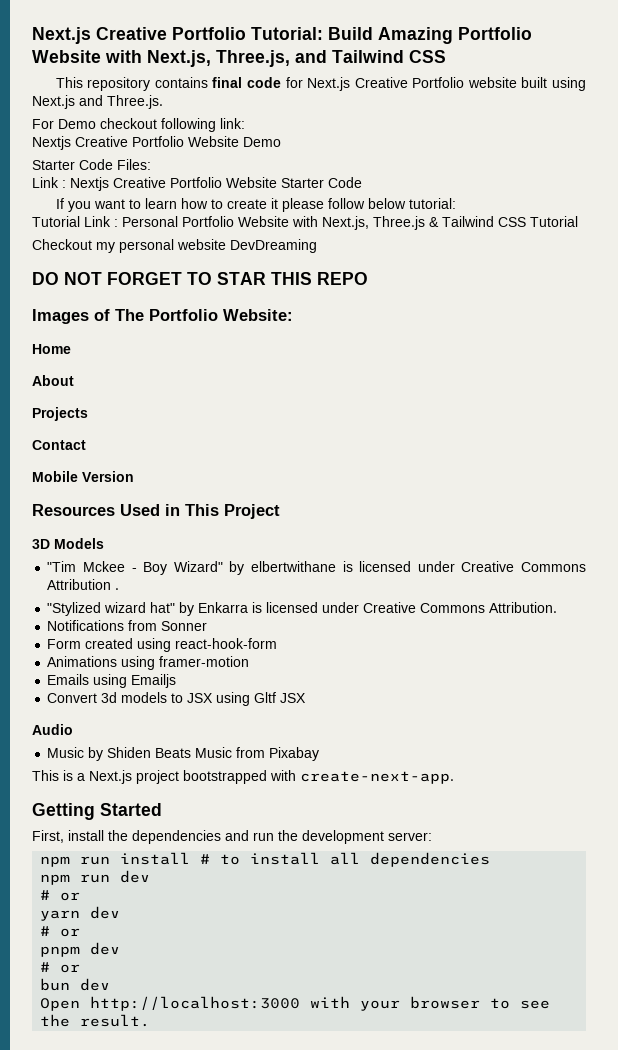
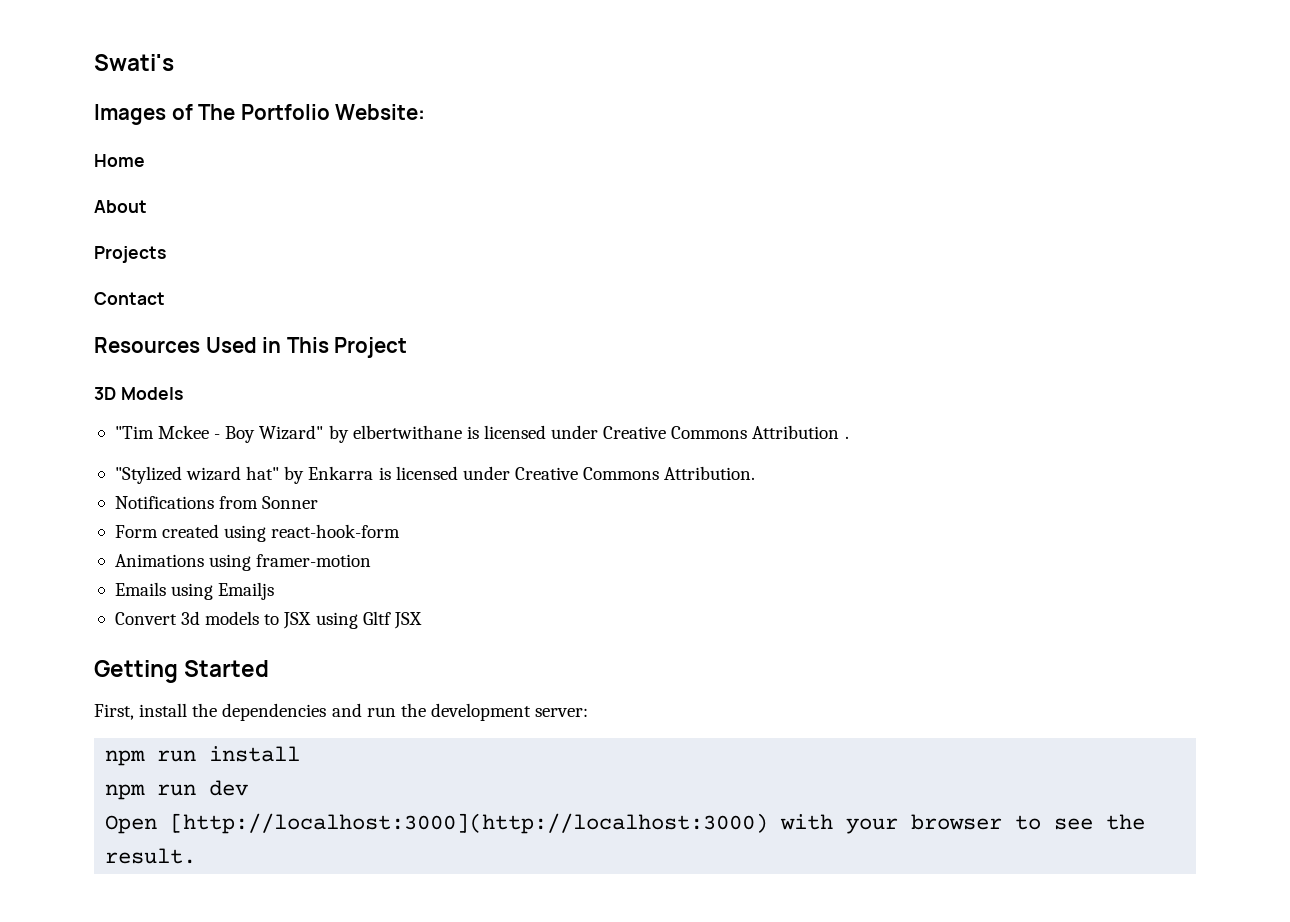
[32,27,532,44] [32,50,446,67] [55,77,586,91] [32,95,163,109] [32,118,245,132] [32,136,281,150] [32,159,151,170] [32,177,362,191] [55,198,456,212] [32,216,578,230] [32,239,317,253] [32,272,368,285] Next.js Creative Portfolio Tutorial: Build Amazing Portfolio Website with Next.js, Three.js, and Tailwind CSS // This repository contains final code for Next.js Creative Portfolio website built using Next.js and Three.js. // For Demo checkout following link: // Nextjs Creative Portfolio Website Demo // Starter Code Files: // Link : Nextjs Creative Portfolio Website Starter Code // If you want to learn how to create it please follow below tutorial: // Tutorial Link : Personal Portfolio Website with Next.js, Three.js & Tailwind CSS Tutorial // Checkout my personal website DevDreaming // DO NOT FORGET TO STAR THIS REPO -> [94,54,174,71] Swati's
[32,471,134,482] // Mobile Version -> (165, 298) none
[32,724,73,735] [47,747,320,761] [32,770,454,784] // Audio // Music by Shiden Beats Music from Pixabay // This is a Next.js project bootstrapped with create-next-app. -> (422, 620) none
[200,852,491,867] [40,870,151,885] [40,890,81,901] [40,906,121,921] [40,926,81,937] [40,942,121,957] [40,962,81,973] [40,978,71,991] # to install all dependencies // npm run dev // # or // yarn dev // # or // pnpm dev // # or // bun -> [105,784,197,800] // npm run
[90,996,301,1011] http://localhost:3000 -> [170,813,769,834] [http://localhost:3000](http://localhost:3000)

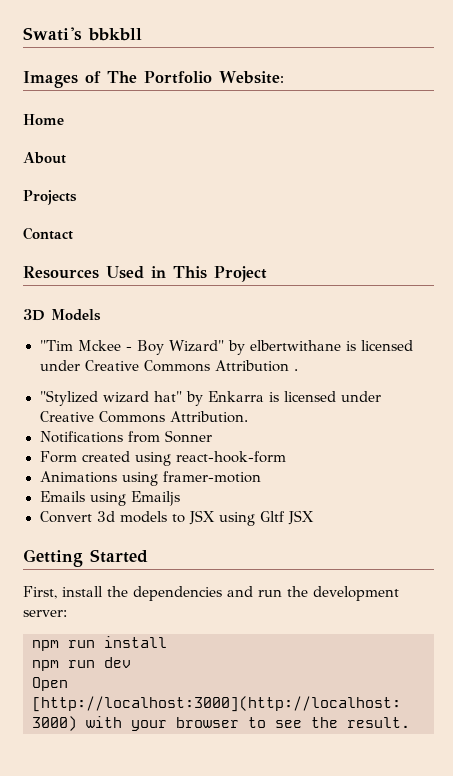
(174, 62) none -> [88,28,142,41] bbkbll

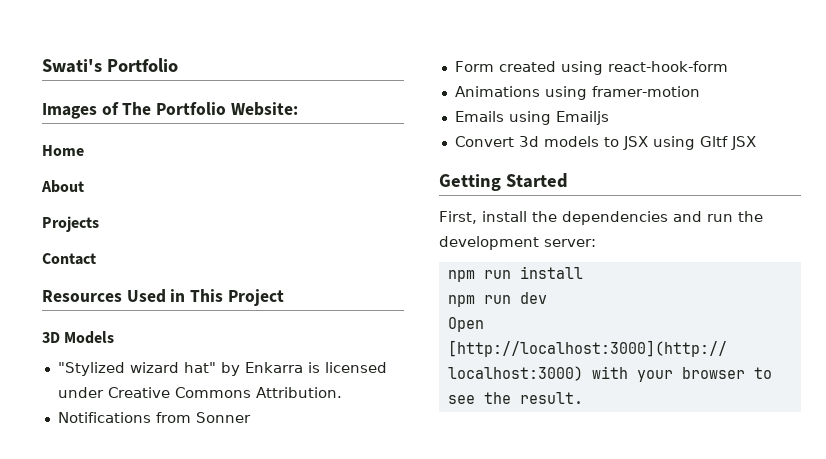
[88,28,142,41] bbkbll -> [106,58,178,72] Portfolio
[39,340,413,355] [39,360,298,372] // "Tim Mckee - Boy Wizard" by elbertwithane is licensed under Creative Commons Attribution . -> (115, 337) none

